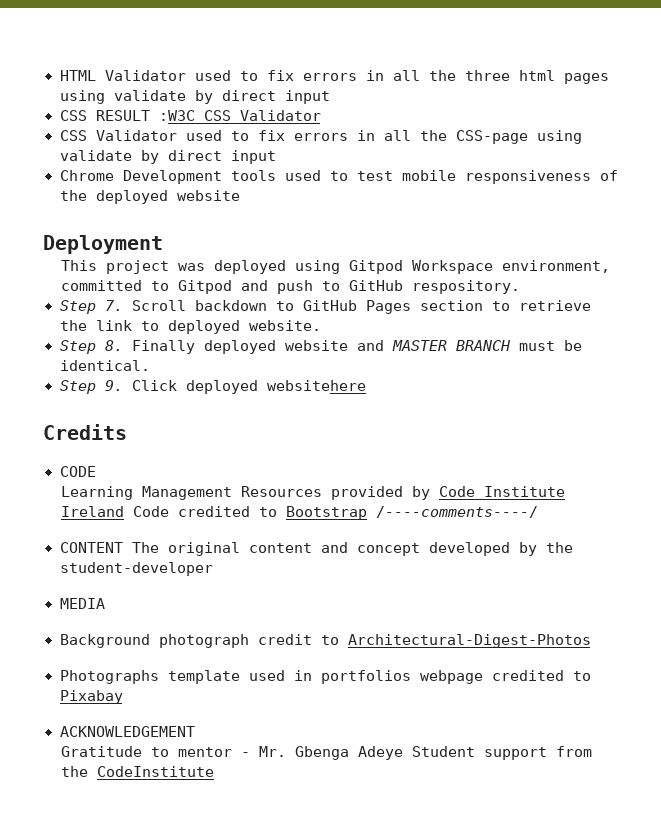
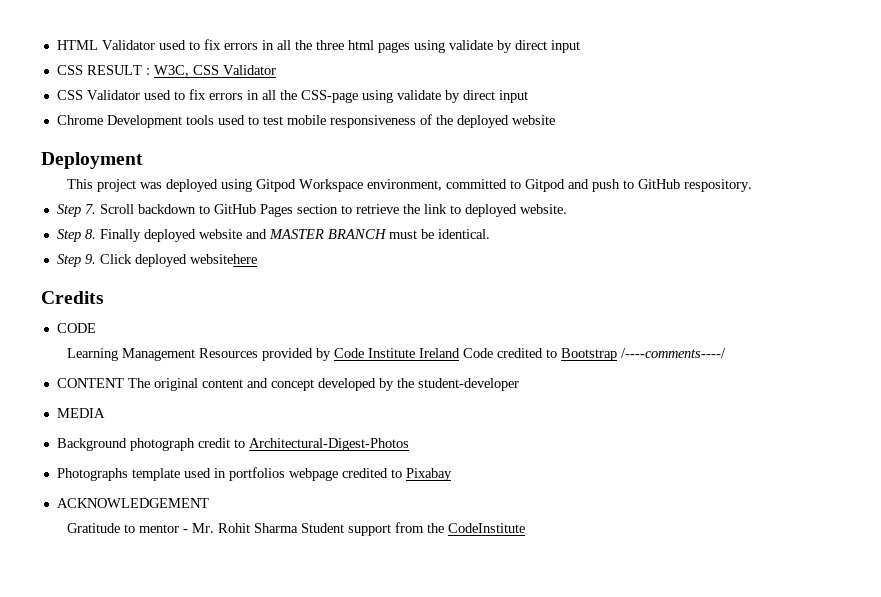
[158,110,195,121] :W3C -> [145,65,189,77] : W3C,
[295,746,404,760] Gbenga Adeye -> [218,523,299,533] Rohit Sharma

